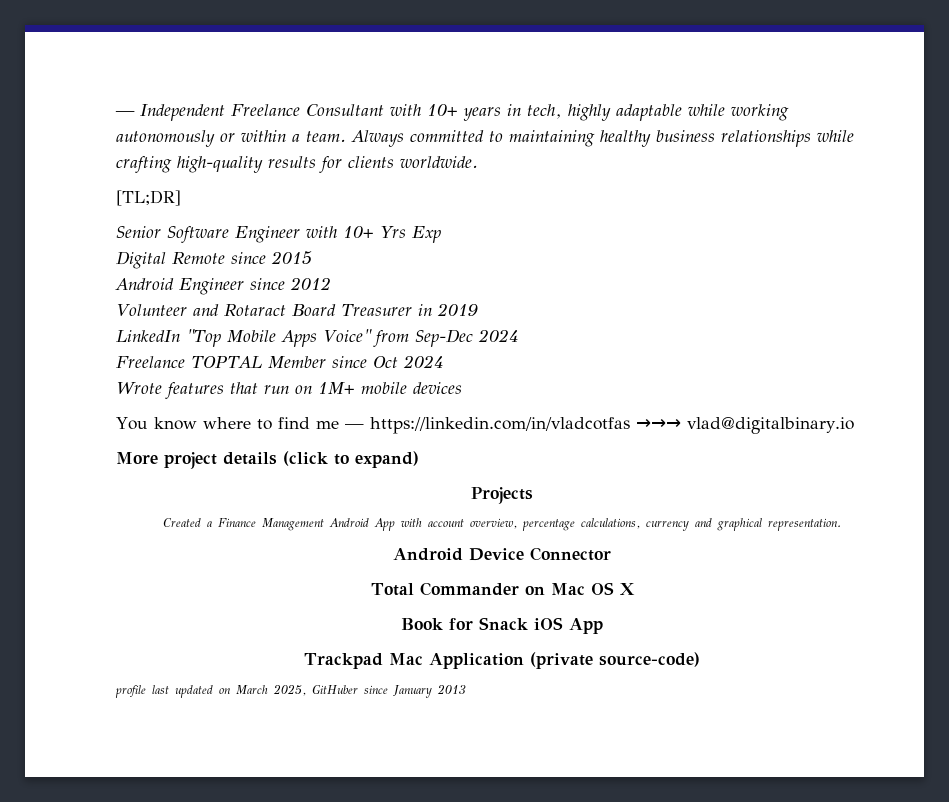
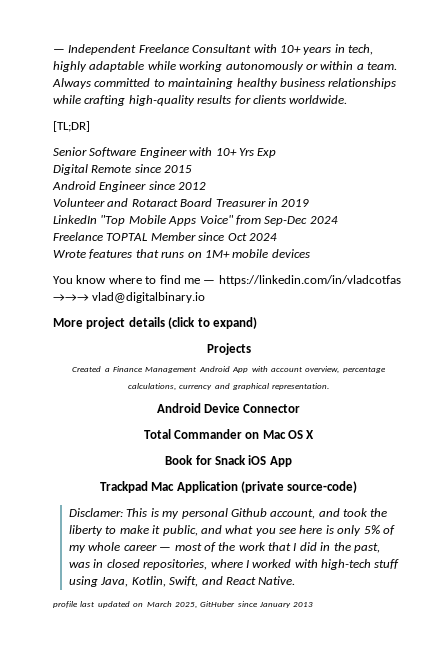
[263,385,289,394] run -> [161,251,185,258] runs
(700, 659) none -> [69,508,388,519] [69,525,395,536] [69,542,380,553] [69,559,400,570] [69,576,296,587] // Disclamer: This is my personal Github account, and took the liberty to make it public, and what you see here is only 5% of my whole career — most of the work that I did in the past, was in closed repositories, where I worked with high-tech stuff using Java, Kotlin, Swift, and React Native.

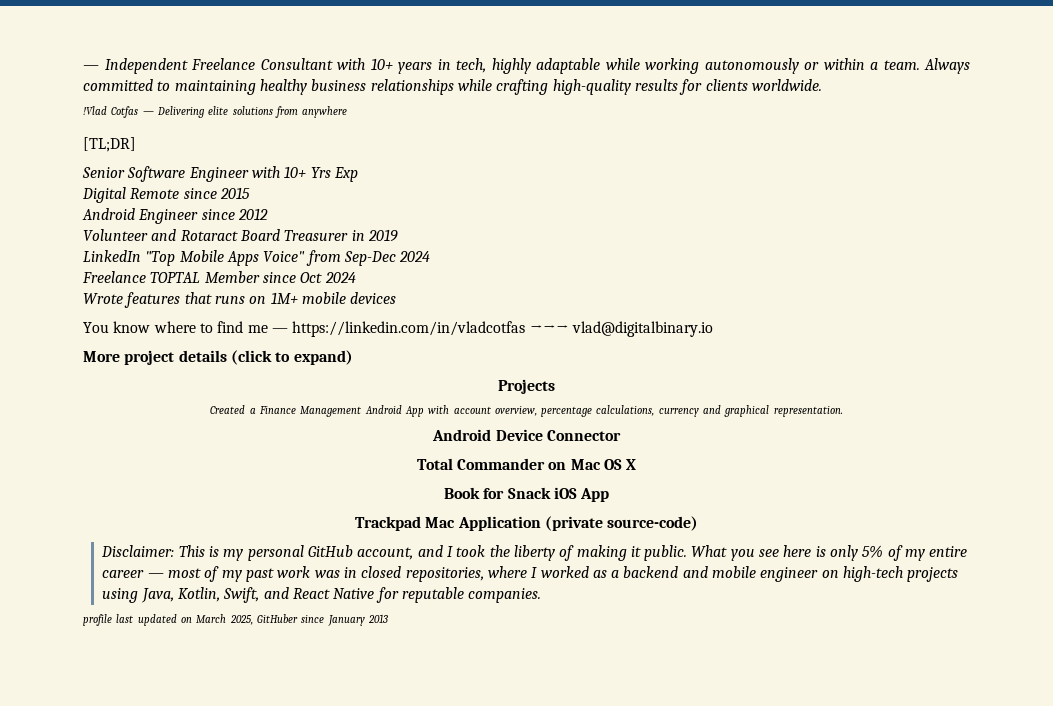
(348, 99) none -> [83,106,348,118] // !Vlad Cotfas — Delivering elite solutions from anywhere
[69,508,124,517] Disclamer: -> [101,545,175,557] Disclaimer:
[230,508,267,517] Github -> [307,545,353,557] GitHub
(340, 512) none -> [446,546,453,557] I
[105,525,254,536] to make it public, and what -> [559,545,728,561] of making it public. What
[88,542,121,551] whole -> [929,546,968,557] entire
[218,542,380,553] the work that I did in the past, -> [221,566,311,582] my past work
[294,559,400,570] with high-tech stuff -> [592,566,959,582] as a backend and mobile engineer on high-tech projects
[258,576,296,585] Native. -> [333,587,542,603] Native for reputable companies.

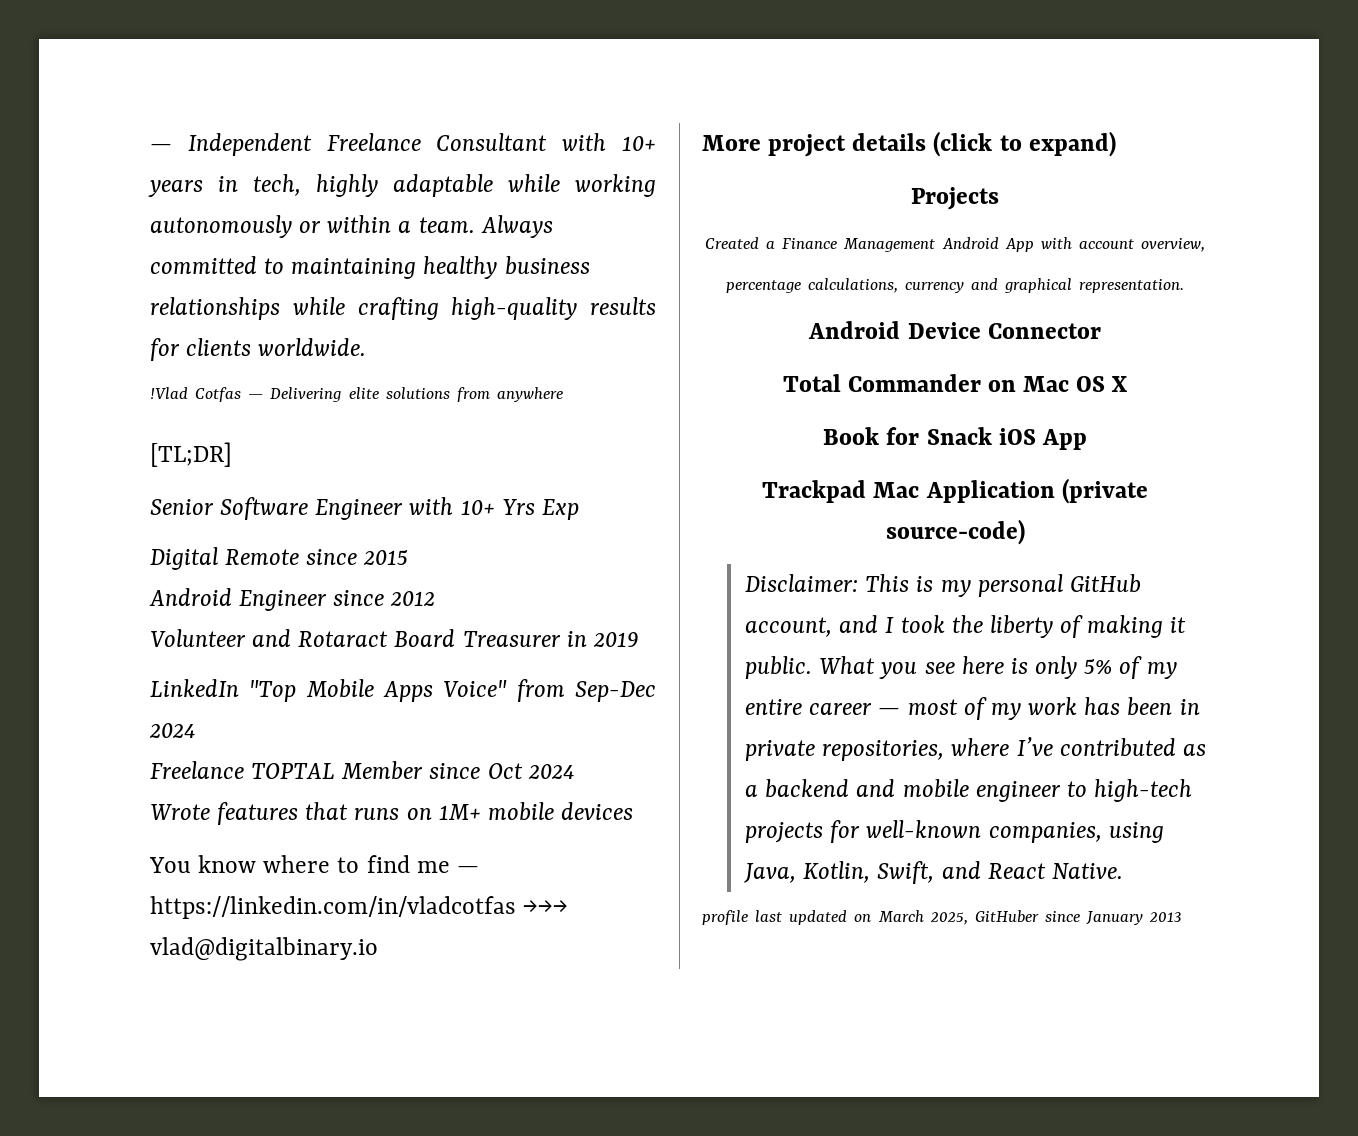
[245,566,589,582] past work was in closed repositories, where I worked -> [1028,697,1200,716] [745,737,1176,761] work has been in private repositories, where I’ve contributed
[821,570,839,578] on -> [1066,781,1087,797] to
(959, 574) none -> [830,820,1102,843] for well-known companies,
[333,587,542,603] Native for reputable companies. -> [1051,863,1123,879] Native.

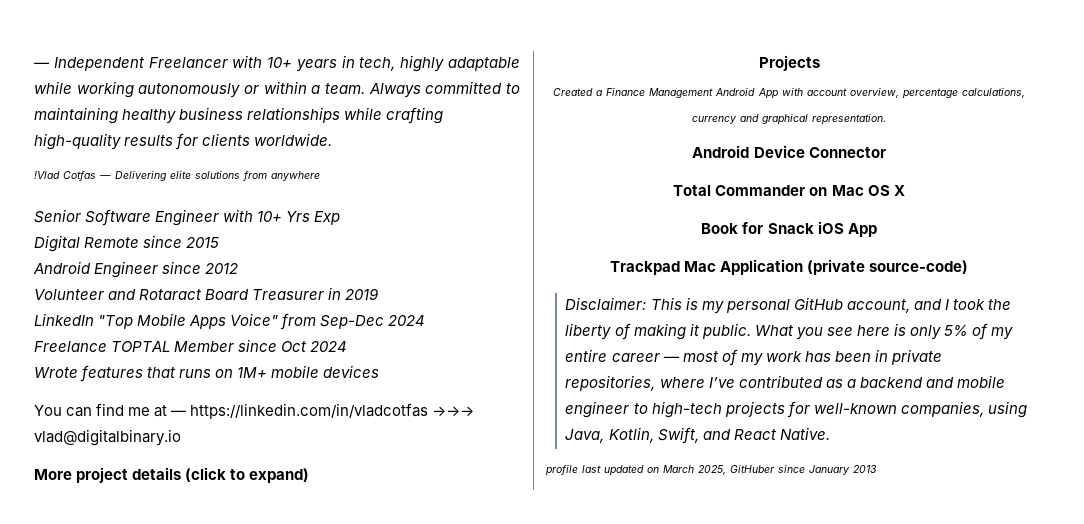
[326,133,548,151] Freelance Consultant -> [148,57,228,68] Freelancer
[150,442,232,467] // [TL;DR] -> (321, 176) none
[198,855,360,873] know where to -> [66,407,93,417] can
(450, 867) none -> [154,405,168,417] at

